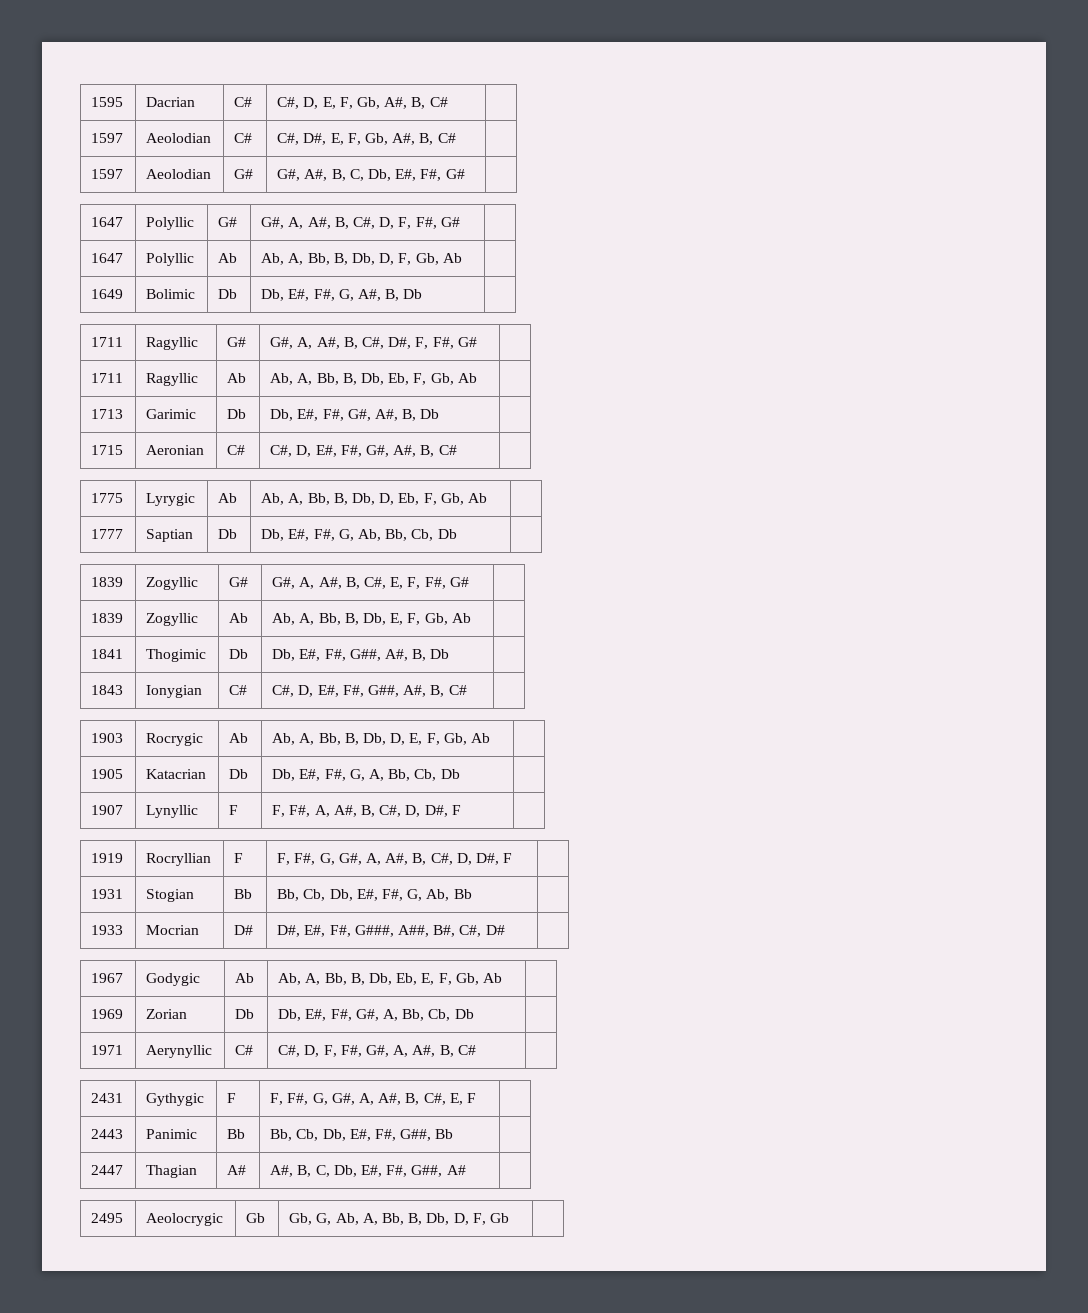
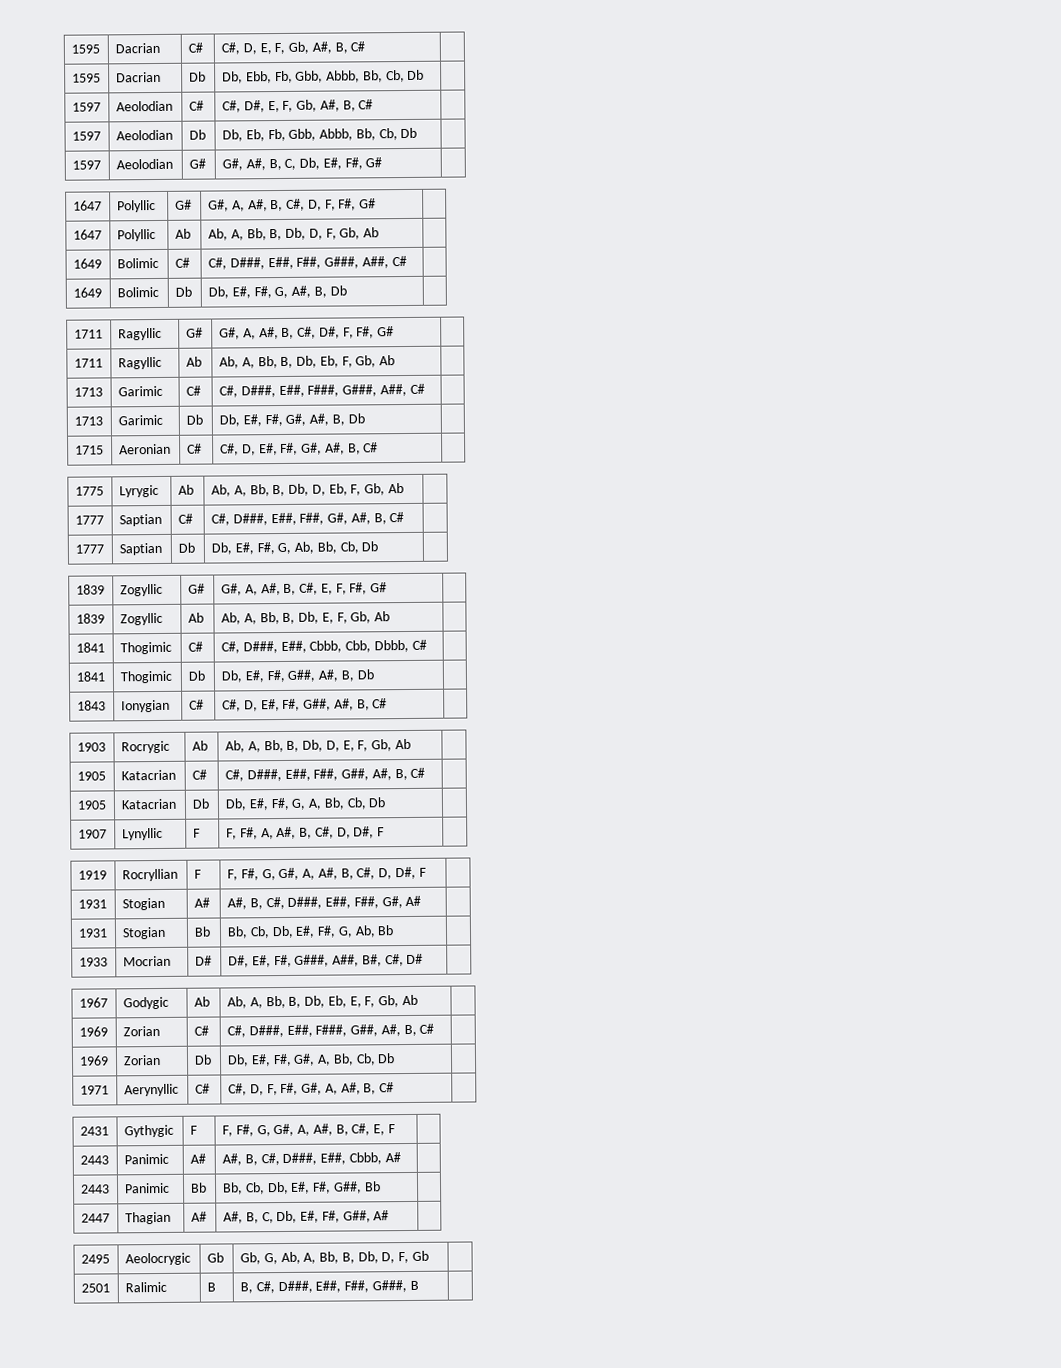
(448, 102) none -> [71,73,101,83] [115,71,161,83] [188,71,206,82] [221,69,425,84] // 1595 | Dacrian | Db | Db, Ebb, Fb, Gbb, Abbb, Bb, Cb, Db |
(456, 138) none -> [71,131,101,141] [115,129,173,141] [188,129,206,140] [221,127,418,142] // 1597 | Aeolodian | Db | Db, Eb, Fb, Gbb, Abbb, Bb, Cb, Db |
(462, 258) none -> [72,258,102,269] [116,257,159,269] [174,257,190,268] [207,255,407,270] // 1649 | Bolimic | C# | C#, D###, E##, F##, G###, A##, C# |
(477, 378) none -> [73,387,103,397] [117,385,163,397] [185,385,201,396] [218,383,425,398] // 1713 | Garimic | C# | C#, D###, E##, F###, G###, A##, C# |
(487, 498) none -> [74,515,104,525] [118,513,162,527] [177,513,193,524] [210,512,405,526] // 1777 | Saptian | C# | C#, D###, E##, F##, G#, A#, B, C# |
(471, 618) none -> [75,642,105,653] [119,641,172,655] [187,641,203,652] [220,639,427,654] // 1841 | Thogimic | C# | C#, D###, E##, Cbbb, Cbb, Dbbb, C# |
(490, 738) none -> [76,771,106,781] [120,769,176,781] [191,769,207,780] [224,767,426,782] // 1905 | Katacrian | C# | C#, D###, E##, F##, G##, A#, B, C# |
(513, 858) none -> [77,899,107,909] [121,897,165,911] [193,897,210,908] [226,895,422,910] // 1931 | Stogian | A# | A#, B, C#, D###, E##, F##, G#, A# |
(502, 978) none -> [78,1026,108,1037] [122,1025,160,1037] [193,1025,209,1036] [226,1023,435,1038] // 1969 | Zorian | C# | C#, D###, E##, F###, G##, A#, B, C# |
(476, 1098) none -> [79,1155,109,1165] [123,1153,169,1165] [189,1153,206,1164] [221,1152,401,1166] // 2443 | Panimic | A# | A#, B, C#, D###, E##, Cbbb, A# |
(509, 1218) none -> [80,1283,110,1293] [124,1281,167,1293] [206,1282,216,1292] [239,1280,419,1294] // 2501 | Ralimic | B | B, C#, D###, E##, F##, G###, B |

